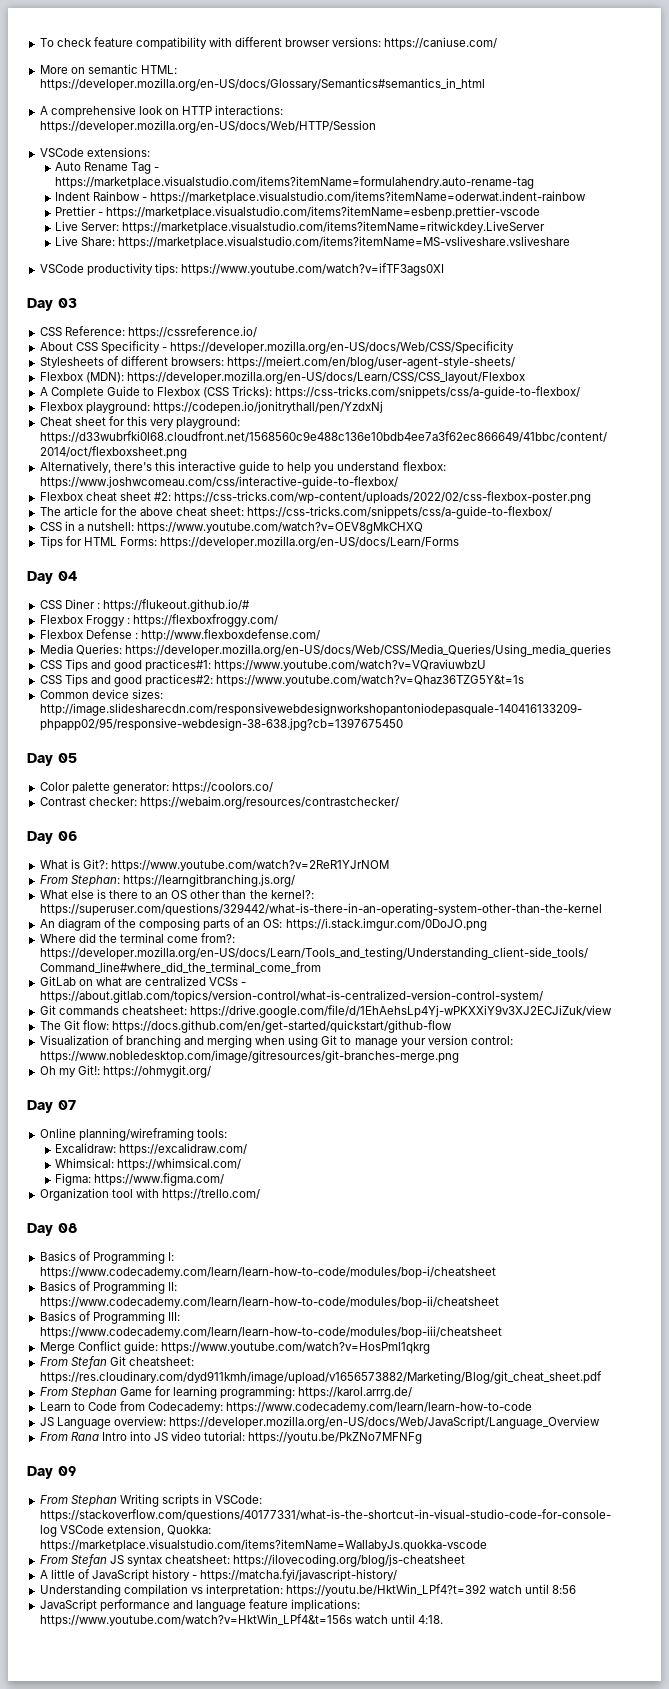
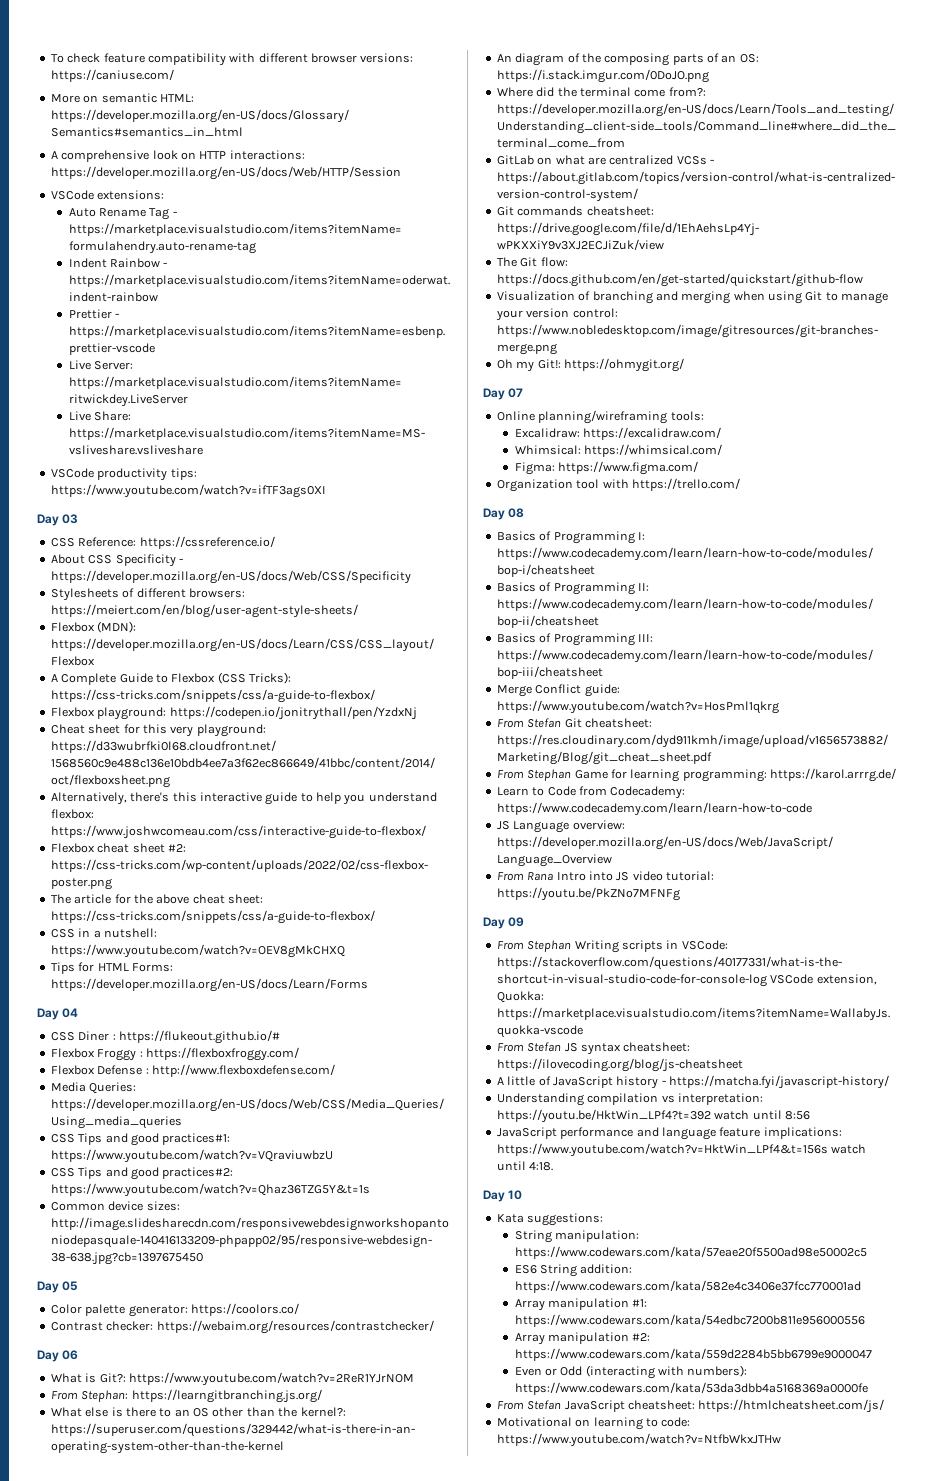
(443, 1619) none -> [483,1190,523,1202] [496,1213,604,1226] [514,1230,639,1243] [514,1246,867,1259] [514,1264,633,1277] [514,1280,861,1293] [514,1298,648,1311] [514,1314,865,1327] [514,1332,651,1345] [514,1348,872,1361] [514,1365,748,1379] [514,1382,868,1395] [496,1399,885,1413] [496,1417,691,1430] [496,1433,781,1447] // Day 10 // Kata suggestions: // String manipulation: https://www.codewars.com/kata/57eae20f5500ad98e50002c5 // ES6 String addition: https://www.codewars.com/kata/582e4c3406e37fcc770001ad // Array manipulation #1: https://www.codewars.com/kata/54edbc7200b811e956000556 // Array manipulation #2: https://www.codewars.com/kata/559d2284b5bb6799e9000047 // Even or Odd (interacting with numbers): https://www.codewars.com/kata/53da3dbb4a5168369a0000fe // From Stefan JavaScript cheatsheet: https://htmlcheatsheet.com/js/ // Motivational on learning to code: https://www.youtube.com/watch?v=NtfbWkxJTHw

